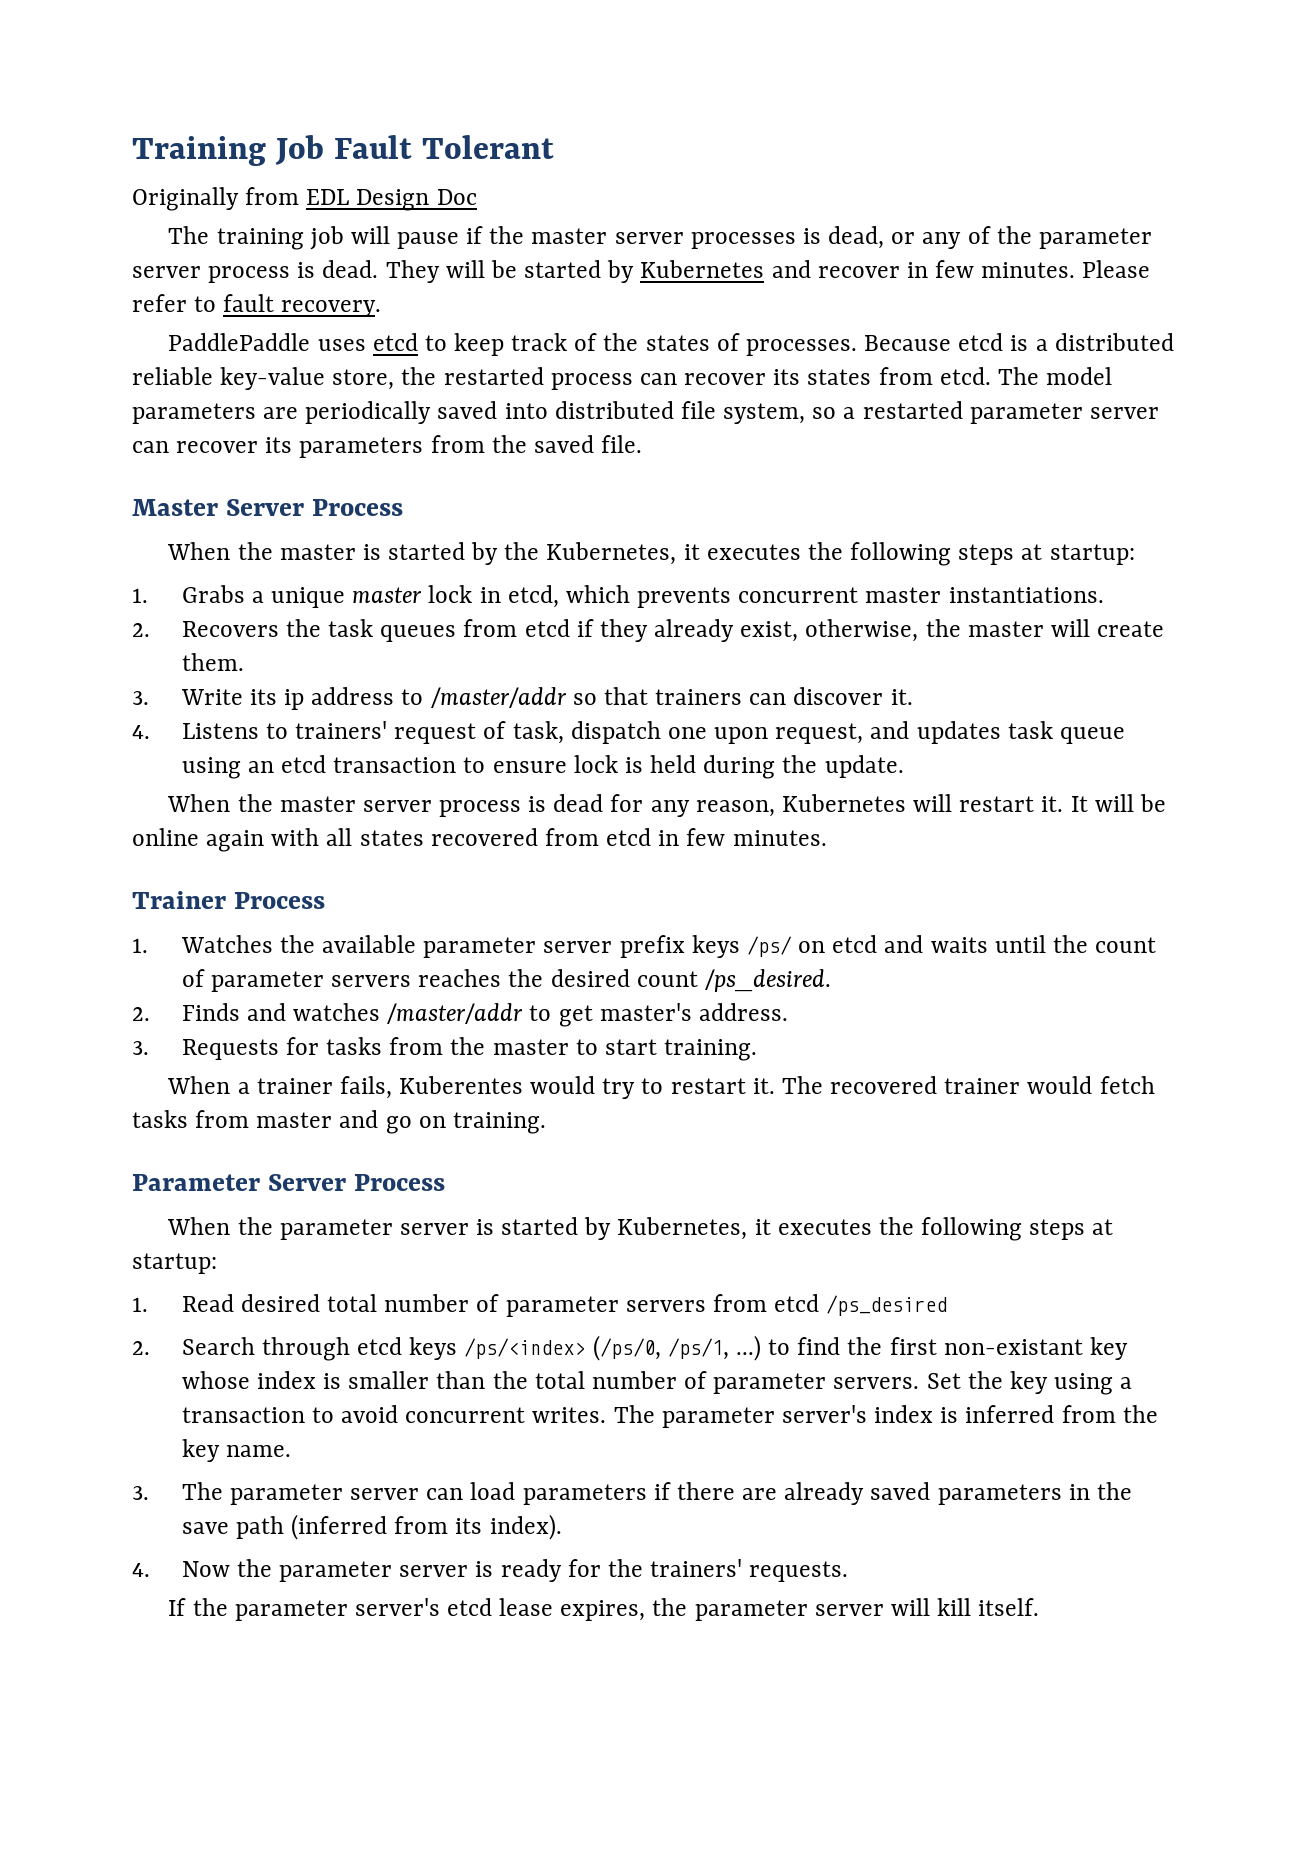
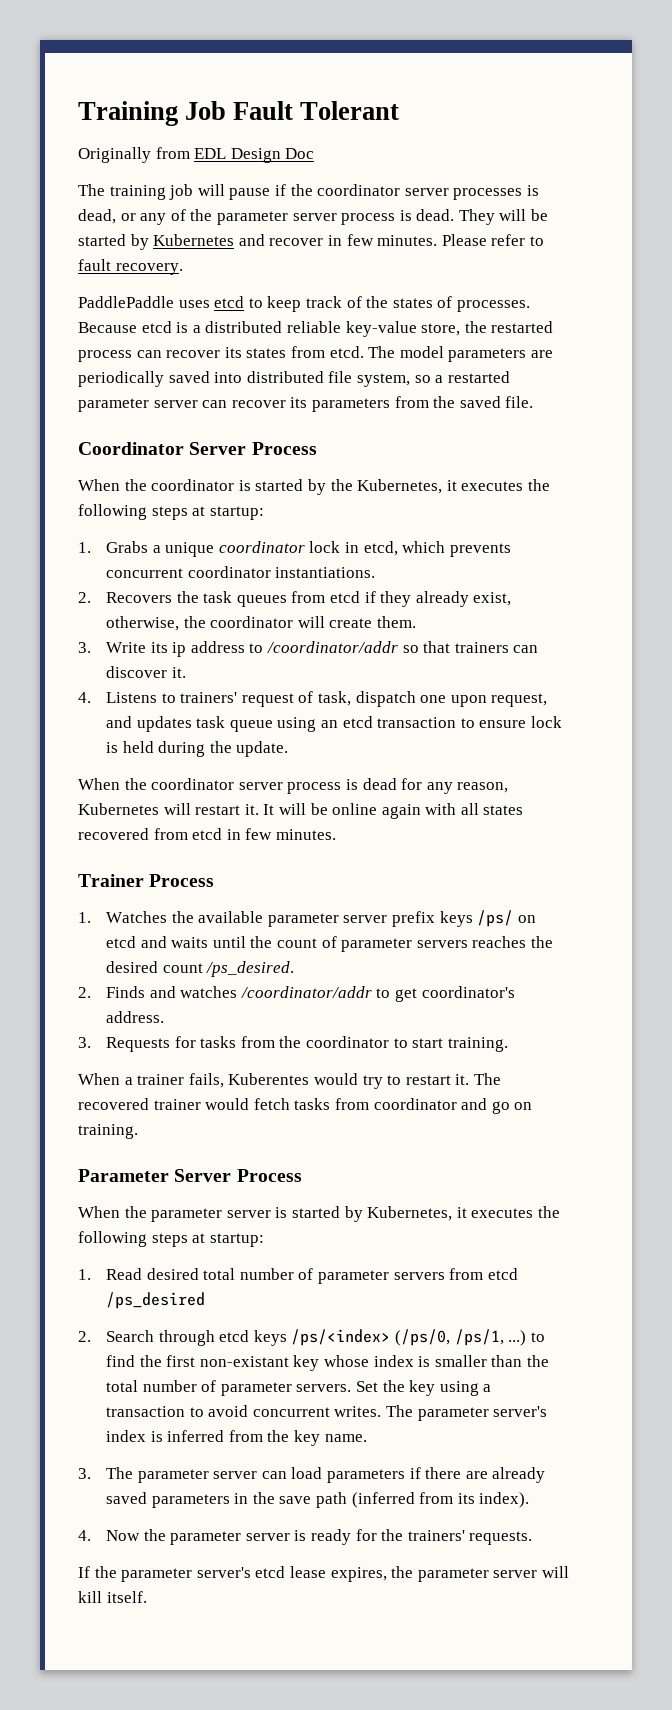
[531,228,608,244] master -> [317,184,401,196] coordinator
[132,499,403,516] [167,542,356,560] Master Server Process // When the master -> [78,442,317,455] [78,479,235,491] Coordinator Server Process // When the coordinator
[352,587,423,603] master -> [218,541,305,553] coordinator
[865,587,942,603] master -> [187,566,271,578] coordinator
[967,621,1044,637] master -> [210,616,294,628] coordinator
[430,687,567,708] /master/addr -> [267,641,399,653] /coordinator/addr
[279,796,356,812] master -> [151,778,235,790] coordinator
[387,1003,524,1024] /master/addr -> [240,986,372,998] /coordinator/addr
[599,1003,692,1021] master's -> [421,986,515,998] coordinator's
[492,1039,569,1055] master -> [306,1036,390,1048] coordinator
[256,1112,333,1128] master -> [373,1098,457,1110] coordinator

